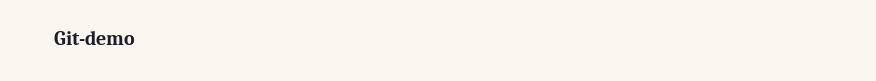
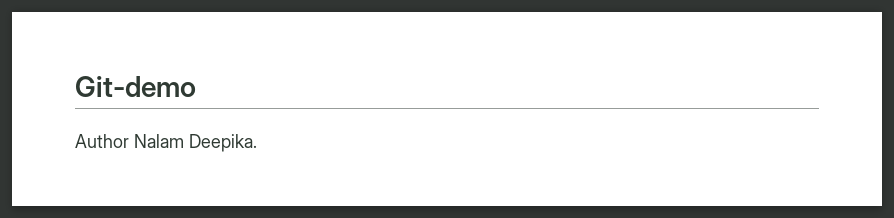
(135, 37) none -> [75,134,257,152] // Author Nalam Deepika.

